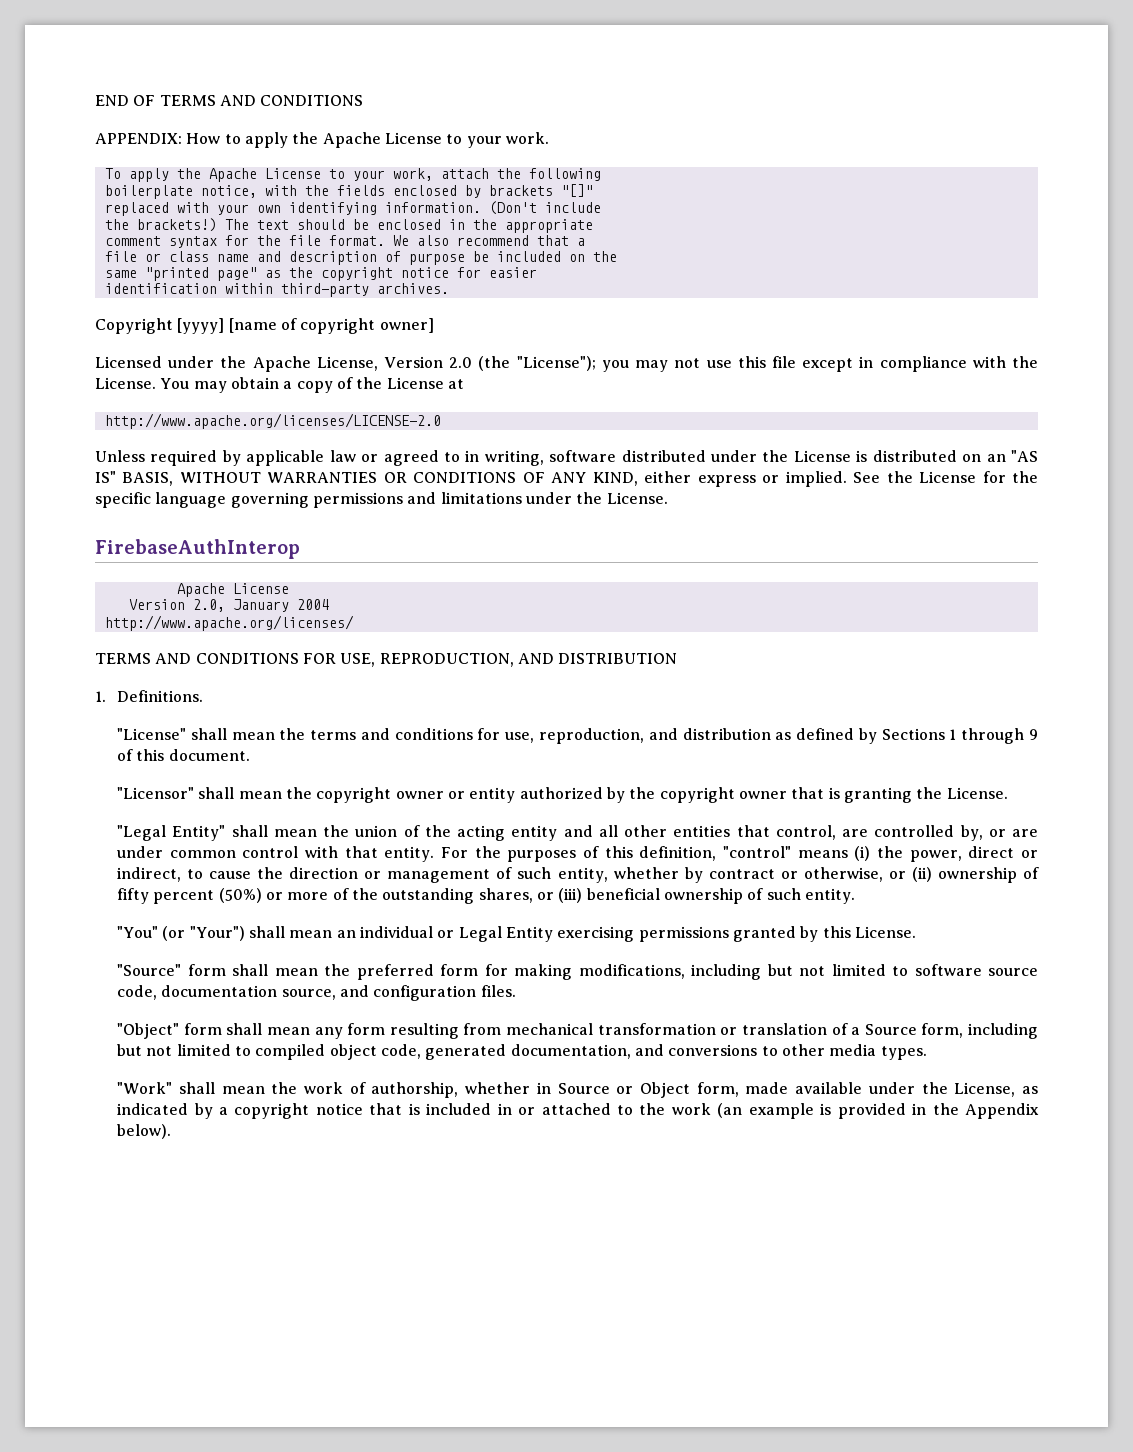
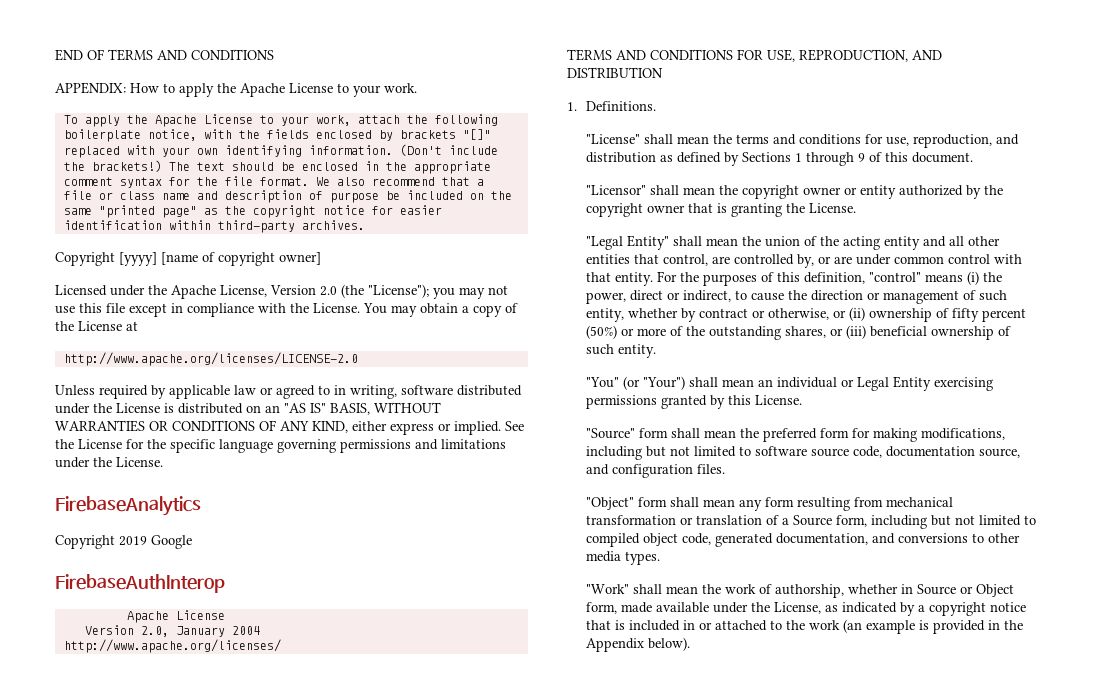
(668, 498) none -> [55,496,201,516] [55,535,192,549] // FirebaseAnalytics // Copyright 2019 Google

